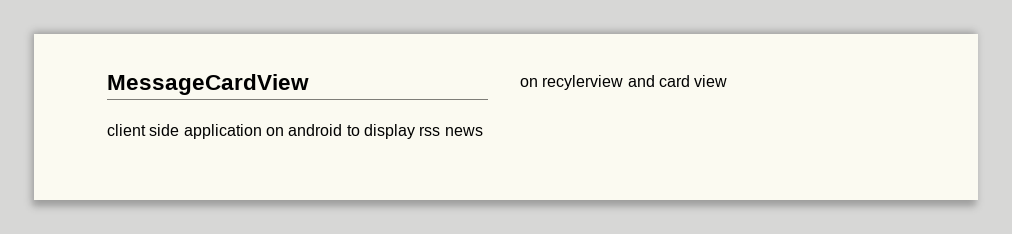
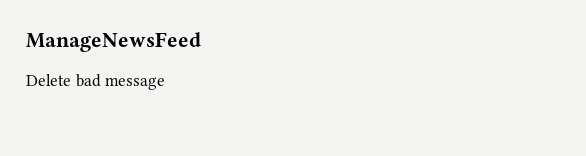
[107,74,309,95] [107,124,483,139] [520,75,728,90] MessageCardView // client side application on android to display rss news on recylerview and card view -> [26,32,201,52] [26,74,166,90] ManageNewsFeed // Delete bad message

